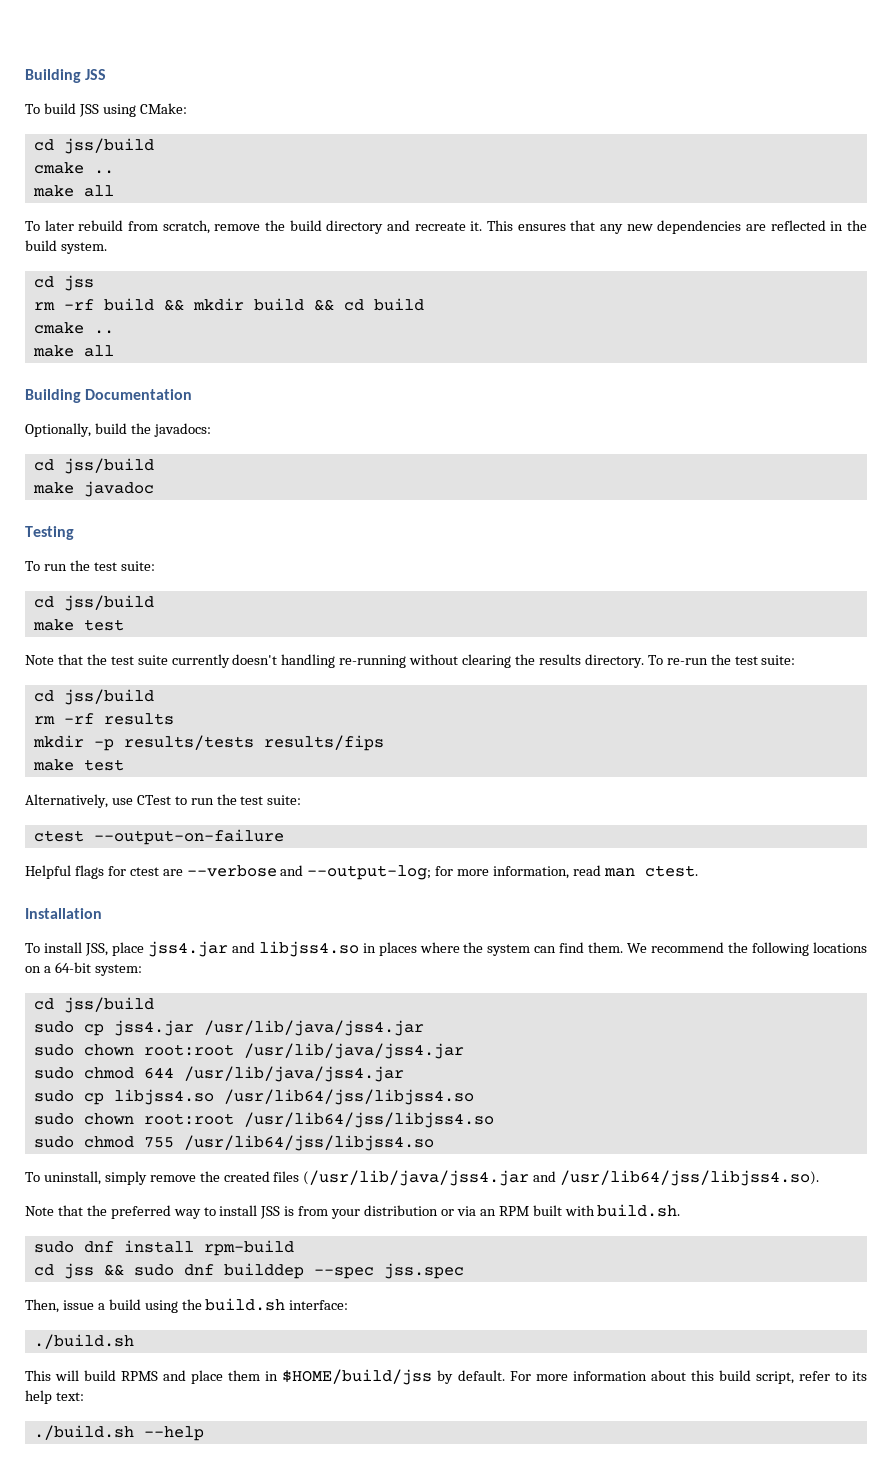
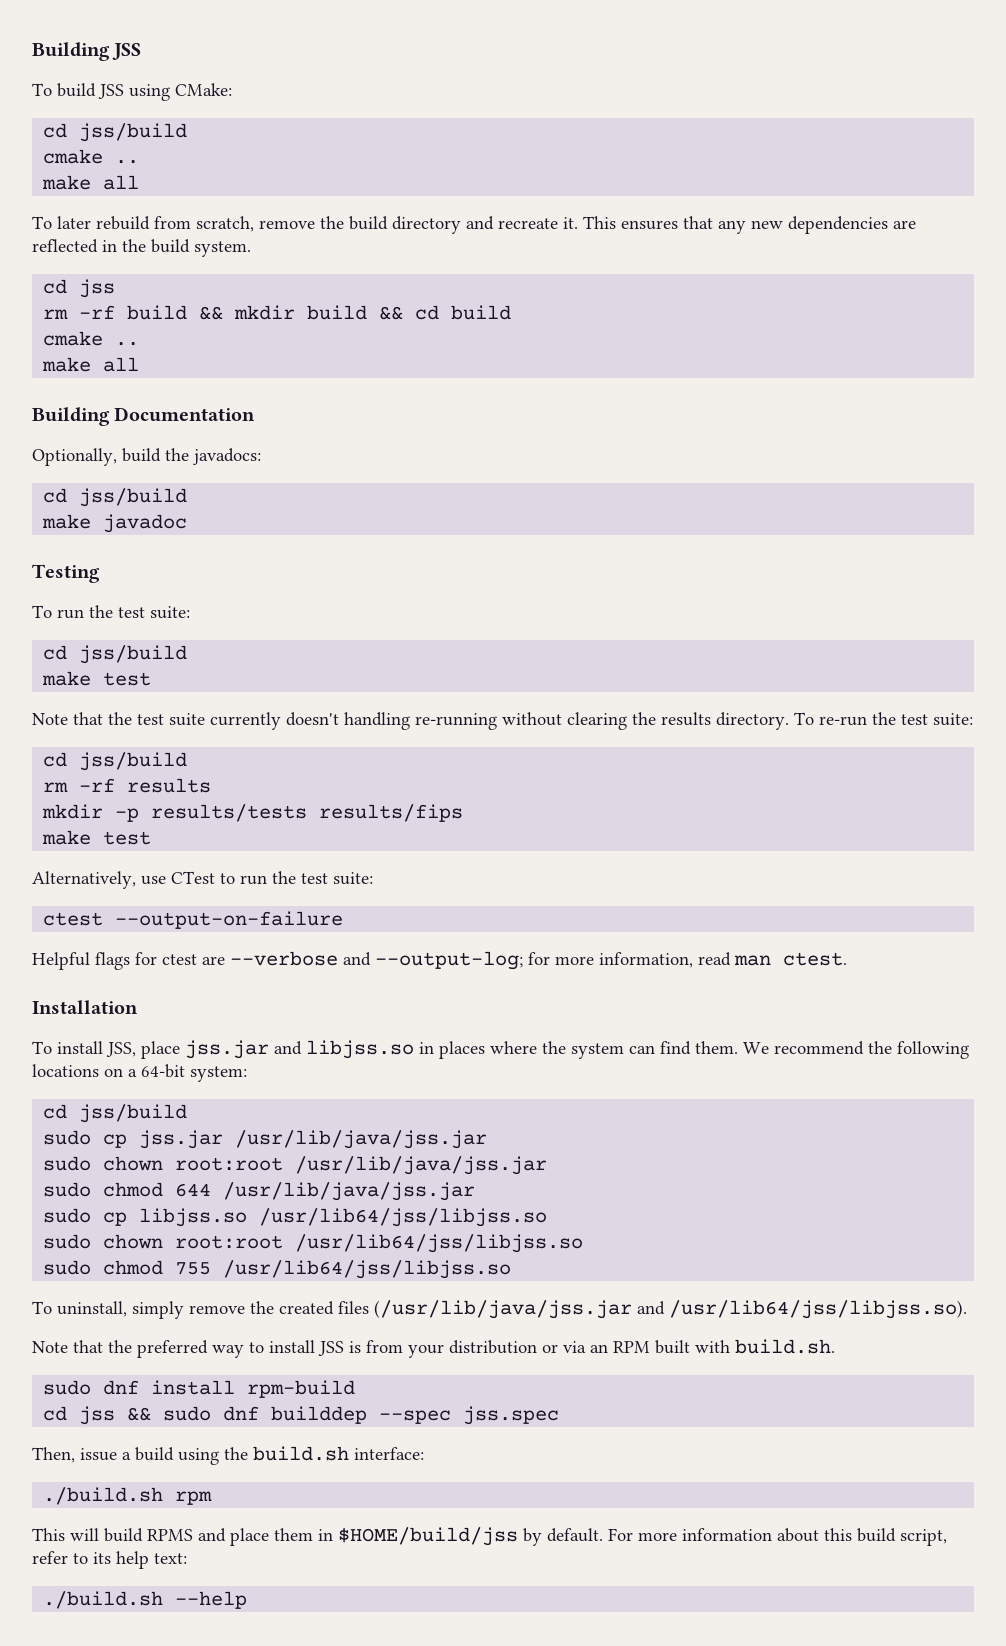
[147,941,359,957] jss4.jar and libjss4.so -> [185,1040,414,1059] jss.jar and libjss.so
[113,1020,424,1036] [33,1043,464,1059] jss4.jar /usr/lib/java/jss4.jar // sudo chown root:root /usr/lib/java/jss4.jar -> [139,1130,488,1149] [43,1156,548,1175] jss.jar /usr/lib/java/jss.jar // sudo chown root:root /usr/lib/java/jss.jar
[183,1066,404,1082] [33,1089,474,1105] [33,1112,494,1128] /usr/lib/java/jss4.jar // sudo cp libjss4.so /usr/lib64/jss/libjss4.so // sudo chown root:root /usr/lib64/jss/libjss4.so -> [223,1182,476,1201] [43,1208,548,1227] [43,1234,584,1253] /usr/lib/java/jss.jar // sudo cp libjss.so /usr/lib64/jss/libjss.so // sudo chown root:root /usr/lib64/jss/libjss.so
[183,1135,434,1151] /usr/lib64/jss/libjss4.so -> [223,1260,512,1279] /usr/lib64/jss/libjss.so
[303,1170,820,1186] (/usr/lib/java/jss4.jar and /usr/lib64/jss/libjss4.so). -> [374,1300,967,1319] (/usr/lib/java/jss.jar and /usr/lib64/jss/libjss.so).
(134, 1341) none -> [175,1491,213,1505] rpm

